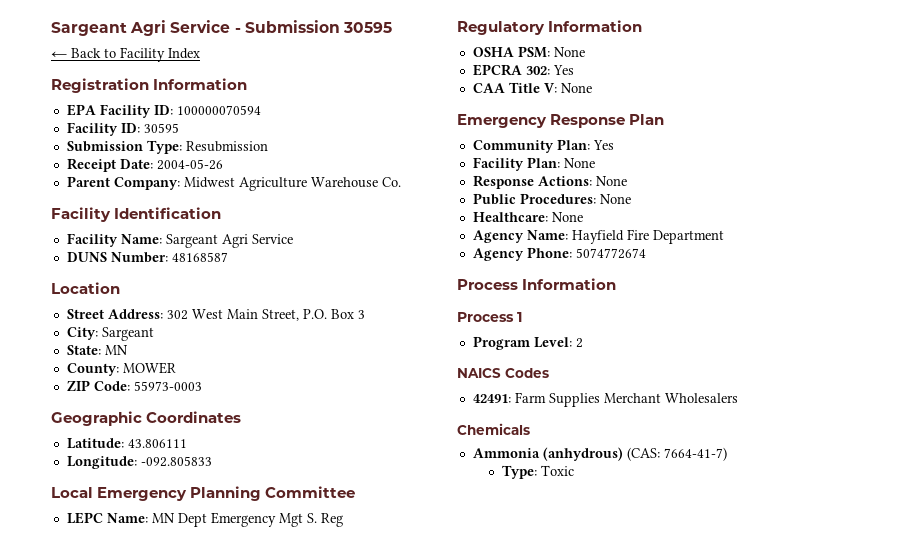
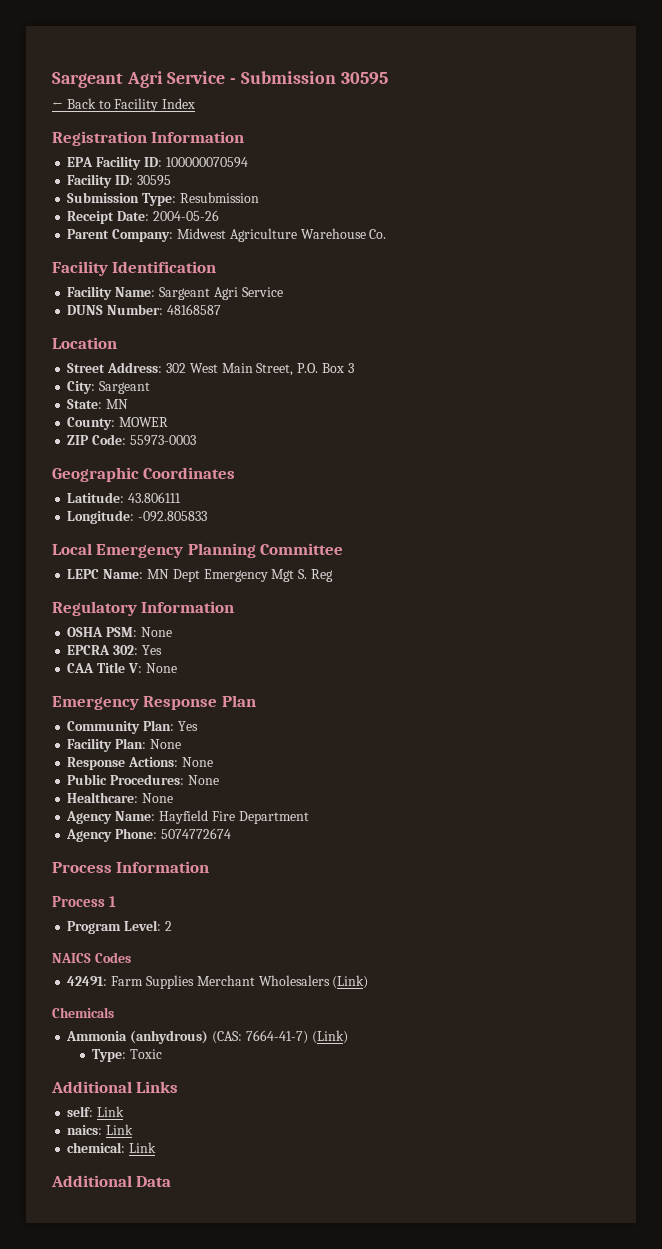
(738, 398) none -> [332,975,369,989] (Link)
(727, 454) none -> [311,1030,348,1044] (Link)
(574, 470) none -> [51,1081,179,1093] [67,1106,125,1117] [67,1124,134,1135] [67,1142,157,1153] [51,1175,172,1187] // Additional Links // self: Link // naics: Link // chemical: Link // Additional Data

